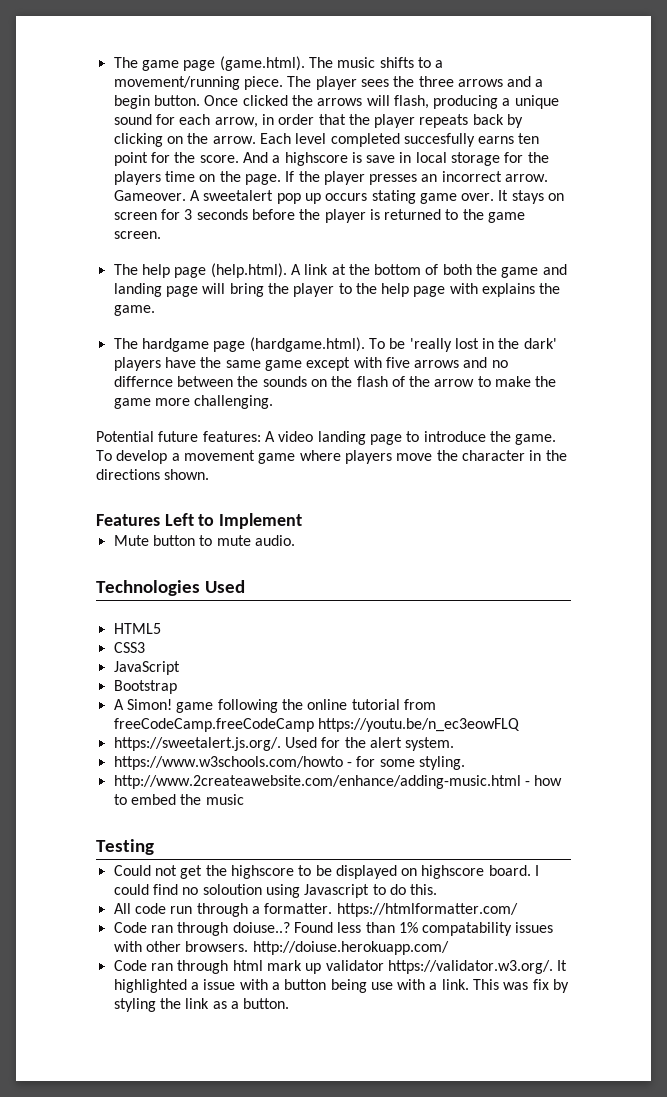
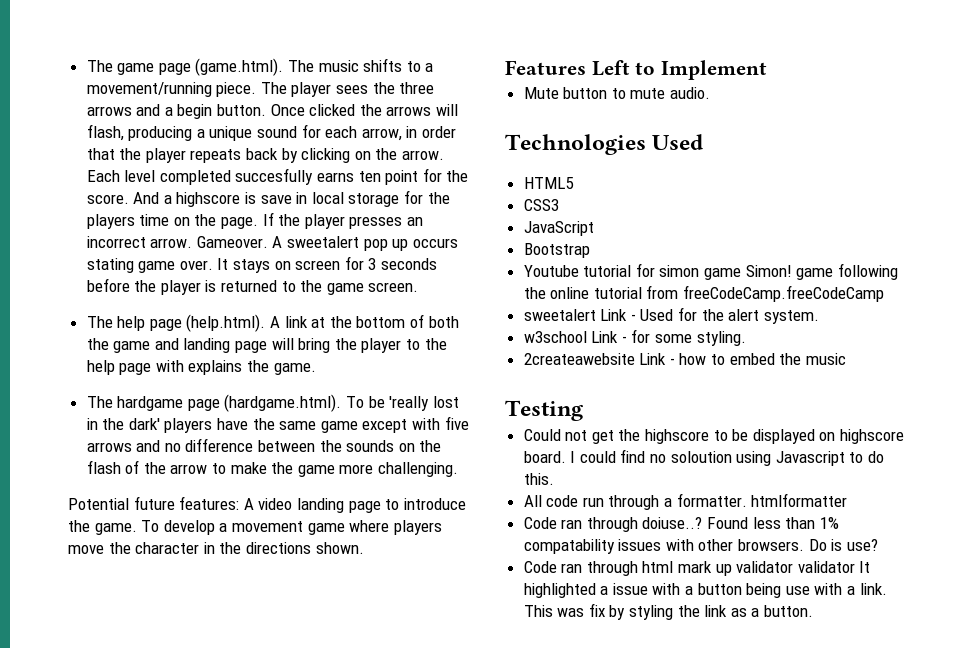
[113,376,173,387] differnce -> [185,438,254,452] difference
[113,699,124,710] A -> [523,263,742,280] Youtube tutorial for simon game
[317,718,520,732] [113,737,281,751] https://youtu.be/n_ec3eowFLQ // https://sweetalert.js.org/. -> [523,309,636,321] // sweetalert Link -
[113,756,343,770] https://www.w3schools.com/howto -> [523,331,619,343] w3school Link
[113,775,521,789] http://www.2createawebsite.com/enhance/adding-music.html -> [523,353,667,365] 2createawebsite Link
[336,903,518,917] https://htmlformatter.com/ -> [751,493,848,507] htmlformatter
[252,941,449,955] http://doiuse.herokuapp.com/ -> [808,539,878,551] Do is use?
[387,960,553,974] https://validator.w3.org/. -> [797,561,855,573] validator

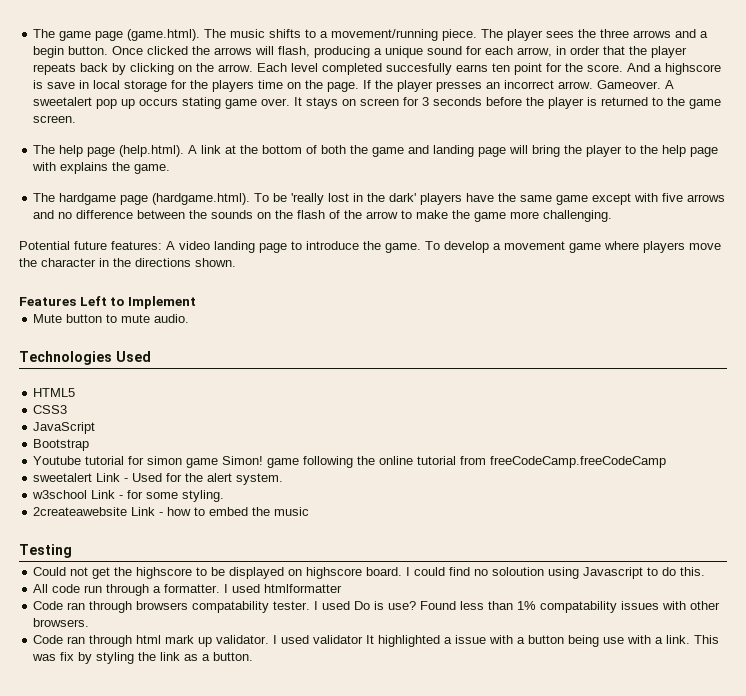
(747, 500) none -> [224,584,261,593] I used
[642,517,703,529] doiuse..? -> [136,601,417,613] browsers compatability tester. I used Do is use?
[808,539,878,551] Do is use? -> (90, 622) none
[736,561,794,573] validator -> [216,635,310,644] validator. I used

